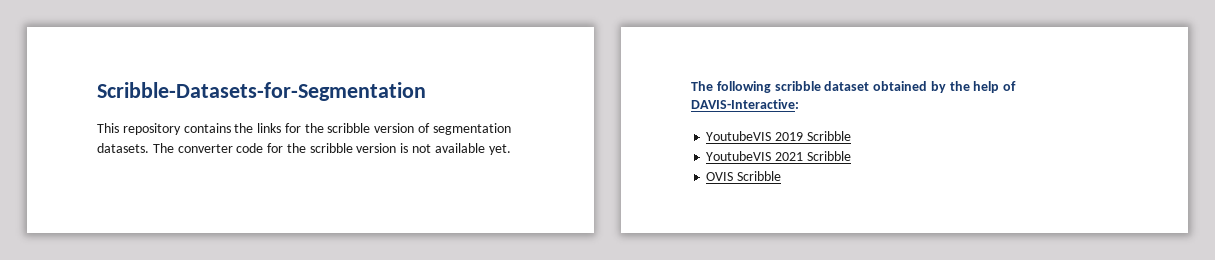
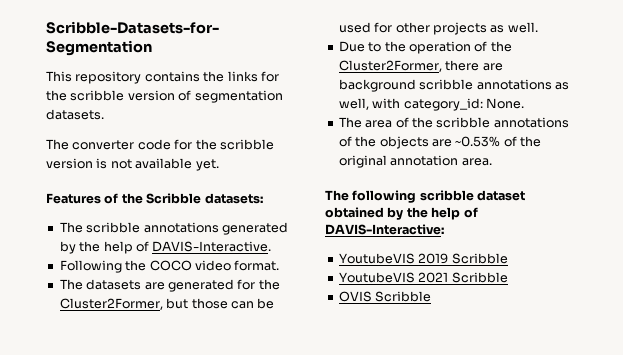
(149, 148) none -> (104, 114) //
(511, 149) none -> [46,193,263,204] [59,222,288,235] [59,241,272,254] [59,260,280,273] [59,279,280,292] [59,298,275,310] [338,22,538,35] [338,41,512,54] [338,60,503,72] [338,79,569,92] [338,98,524,111] [338,117,569,128] [338,136,541,149] [338,155,492,168] // Features of the Scribble datasets: // The scribble annotations generated by the help of DAVIS-Interactive. // Following the COCO video format. // The datasets are generated for the Cluster2Former, but those can be used for other projects as well. // Due to the operation of the Cluster2Former, there are background scribble annotations as well, with category_id: None. // The area of the scribble annotations of the objects are ~0.53% of the original annotation area.

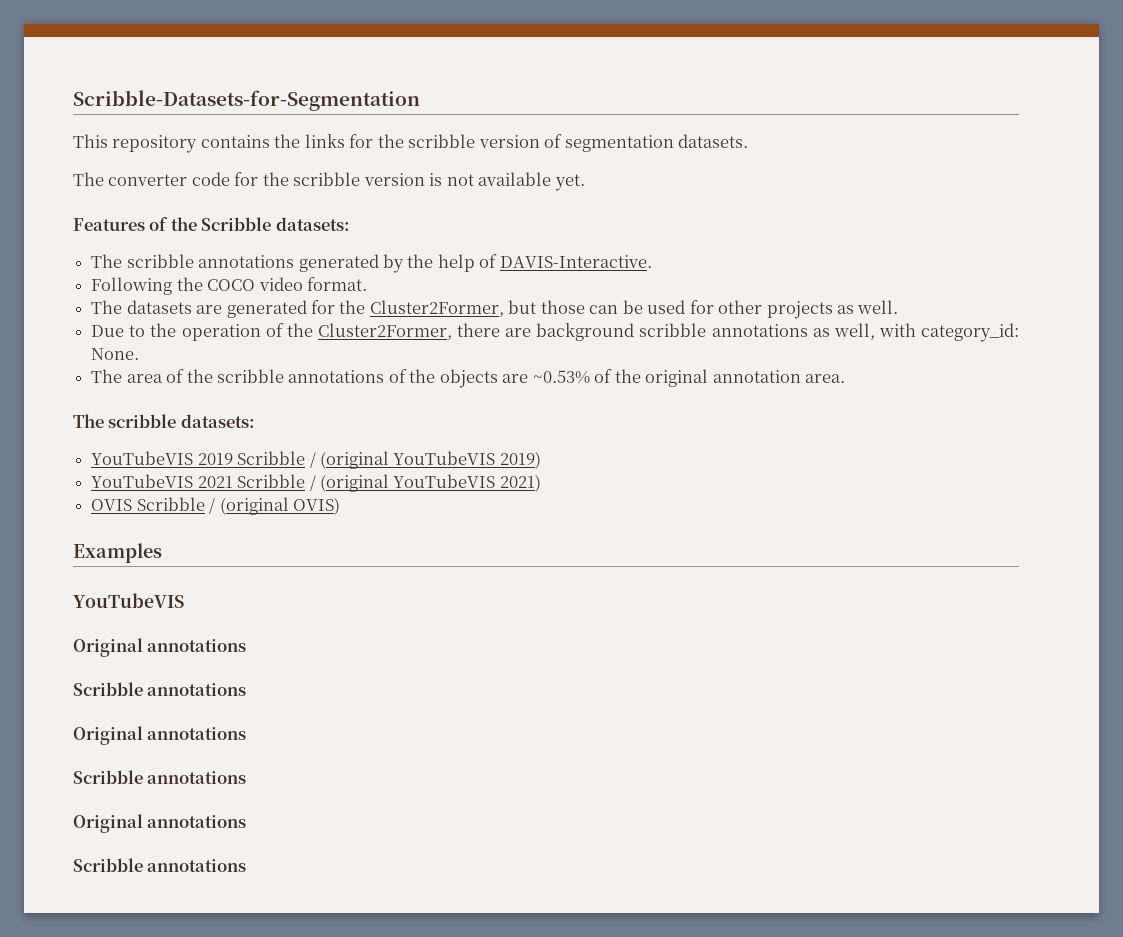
[352,190,526,203] [325,207,478,220] [325,224,444,235] [338,253,508,264] [338,272,508,283] [338,291,432,302] following scribble dataset obtained by the help of DAVIS-Interactive: // YoutubeVIS 2019 Scribble // YoutubeVIS 2021 Scribble // OVIS Scribble -> [108,414,255,428] [91,451,541,469] [91,474,541,492] [91,497,340,515] [73,543,162,563] [73,593,184,608] [73,638,247,657] [73,682,247,696] [73,726,247,745] [73,770,247,784] [73,814,247,833] [73,858,247,872] scribble datasets: // YouTubeVIS 2019 Scribble / (original YouTubeVIS 2019) // YouTubeVIS 2021 Scribble / (original YouTubeVIS 2021) // OVIS Scribble / (original OVIS) // Examples // YouTubeVIS // Original annotations // Scribble annotations // Original annotations // Scribble annotations // Original annotations // Scribble annotations

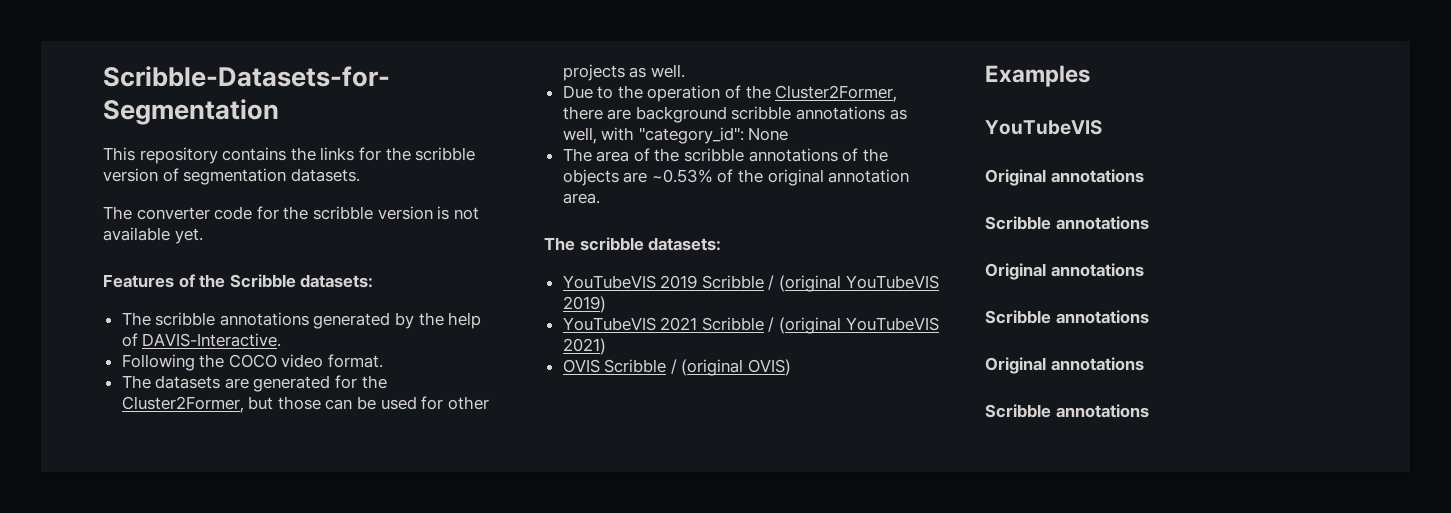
[921,323,1019,342] [91,348,140,360] category_id: None. -> [638,127,789,144] "category_id": None

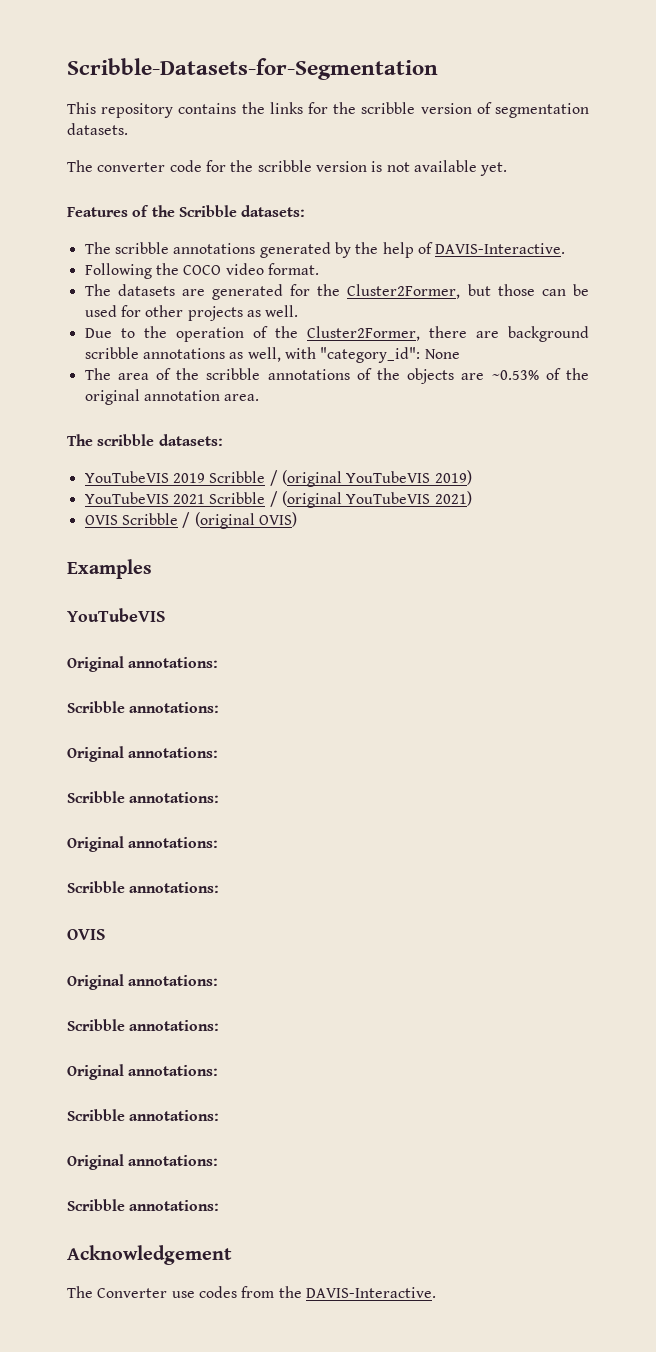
[1050,169,1144,183] [985,216,1149,230] [985,263,1144,280] [985,310,1149,324] [985,357,1144,374] [985,404,1149,418] annotations // Scribble annotations // Original annotations // Scribble annotations // Original annotations // Scribble annotations -> [128,657,219,668] [67,701,220,713] [67,746,219,762] [67,791,220,803] [67,836,219,852] [67,881,220,893] [67,929,105,940] [67,974,219,990] [67,1019,220,1031] [67,1064,219,1080] [67,1109,220,1121] [67,1154,219,1170] [67,1199,220,1211] [67,1245,232,1265] [67,1286,436,1298] annotations: // Scribble annotations: // Original annotations: // Scribble annotations: // Original annotations: // Scribble annotations: // OVIS // Original annotations: // Scribble annotations: // Original annotations: // Scribble annotations: // Original annotations: // Scribble annotations: // Acknowledgement // The Converter use codes from the DAVIS-Interactive.

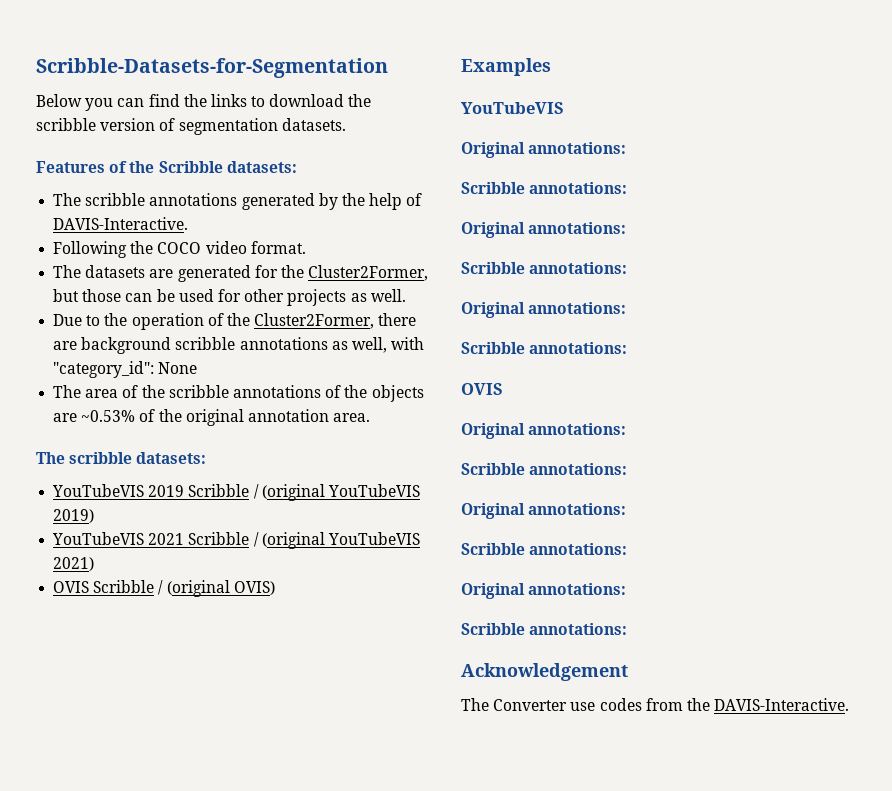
[67,102,328,118] This repository contains the links for -> [36,94,345,111] Below you can find the links to download
[67,160,508,176] // The converter code for the scribble version is not available yet. -> (346, 124) none

